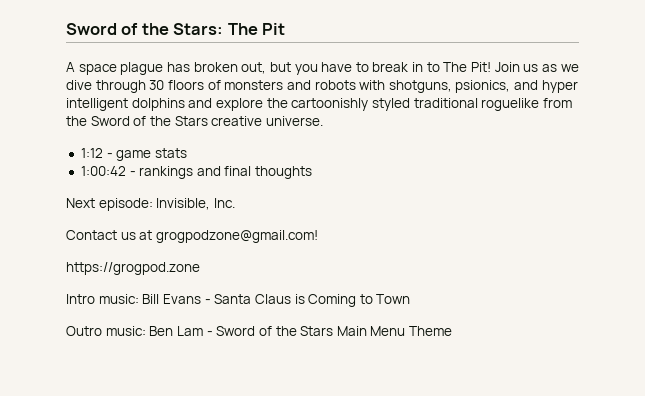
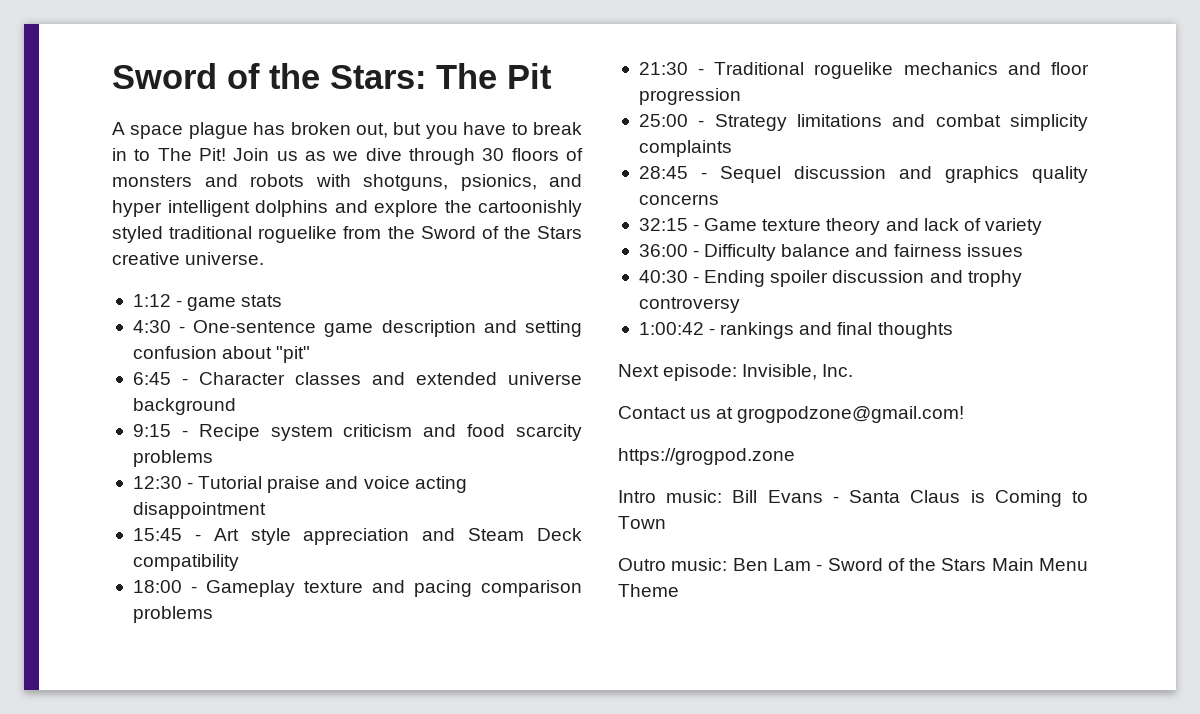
(187, 153) none -> [132,320,582,337] [132,346,311,363] [132,372,582,385] [132,398,236,415] [132,424,582,441] [132,450,213,467] [132,476,467,493] [132,502,266,519] [132,528,582,545] [132,554,239,571] [132,580,582,597] [132,606,213,623] [638,62,1089,79] [638,88,741,105] [638,114,1088,131] [638,140,732,157] [638,166,1088,183] [638,194,719,205] [638,218,1042,235] [638,244,1023,261] [638,270,1022,287] [638,297,740,313] // 4:30 - One-sentence game description and setting confusion about "pit" // 6:45 - Character classes and extended universe background // 9:15 - Recipe system criticism and food scarcity problems // 12:30 - Tutorial praise and voice acting disappointment // 15:45 - Art style appreciation and Steam Deck compatibility // 18:00 - Gameplay texture and pacing comparison problems // 21:30 - Traditional roguelike mechanics and floor progression // 25:00 - Strategy limitations and combat simplicity complaints // 28:45 - Sequel discussion and graphics quality concerns // 32:15 - Game texture theory and lack of variety // 36:00 - Difficulty balance and fairness issues // 40:30 - Ending spoiler discussion and trophy controversy

